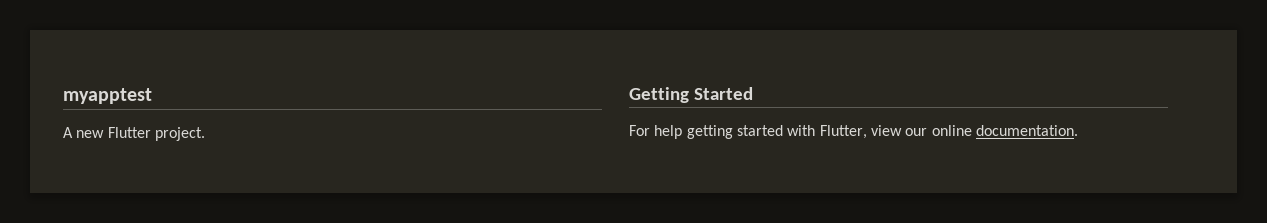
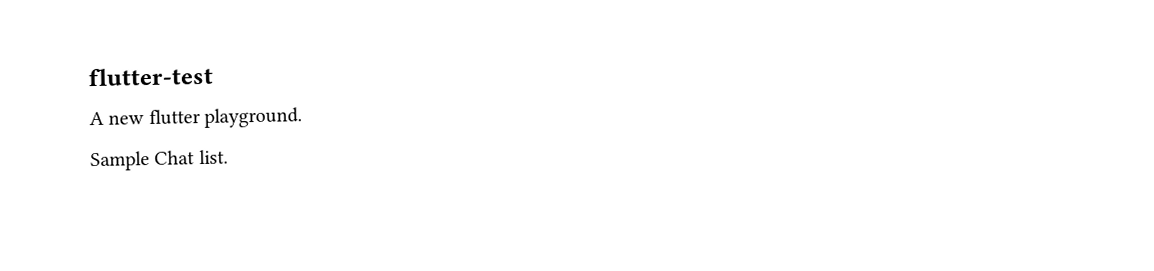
[63,88,152,104] myapptest -> [88,66,213,87] flutter-test
[107,127,205,141] [629,87,753,103] [629,125,1078,139] Flutter project. // Getting Started // For help getting started with Flutter, view our online documentation. -> [148,107,303,128] [90,149,228,172] flutter playground. // Sample Chat list.

